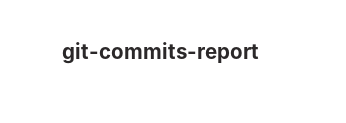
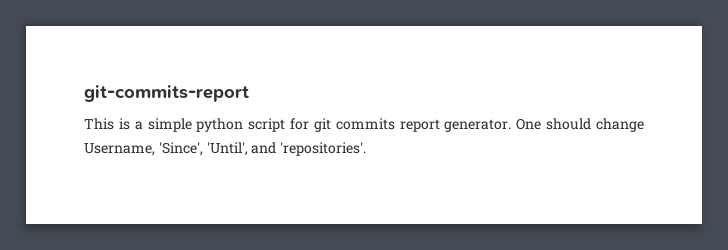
(259, 53) none -> [84,118,645,132] [84,142,367,156] // This is a simple python script for git commits report generator. One should change Username, 'Since', 'Until', and 'repositories'.

